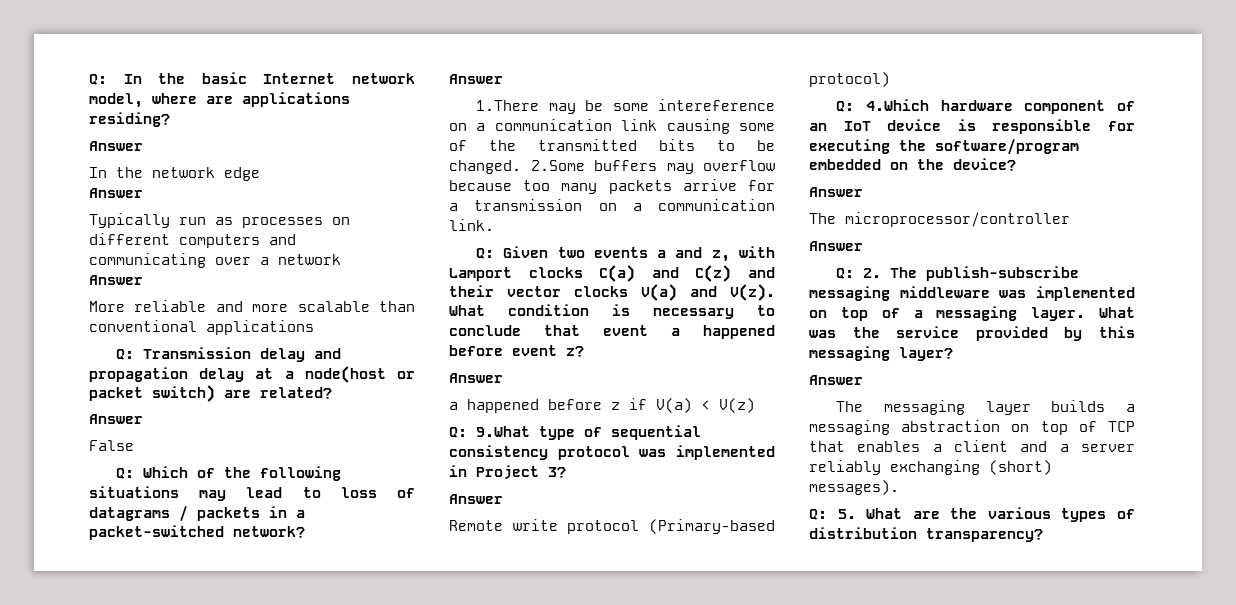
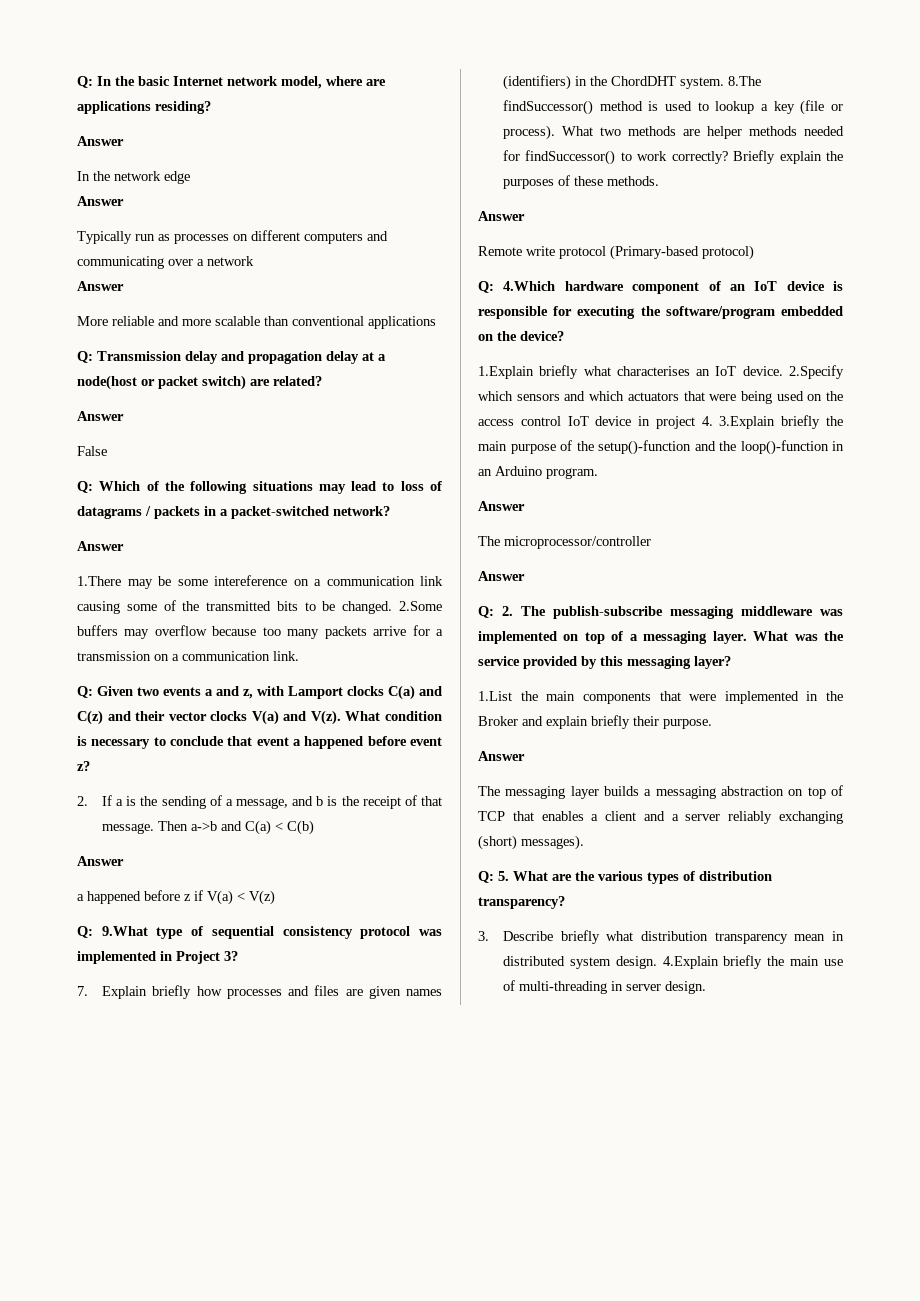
(584, 351) none -> [77,795,443,809] [102,820,315,835] // 2. If a is the sending of a message, and b is the receipt of that message. Then a->b and C(a) < C(b)
(566, 472) none -> [77,985,442,999] [503,75,762,90] [503,100,843,115] [503,125,844,140] [503,150,843,165] [503,175,660,189] // 7. Explain briefly how processes and files are given names (identifiers) in the ChordDHT system. 8.The findSuccessor() method is used to lookup a key (file or process). What two methods are helper methods needed for findSuccessor() to work correctly? Briefly explain the purposes of these methods.
(1016, 164) none -> [478,365,844,379] [478,391,843,404] [478,415,843,429] [478,440,844,455] [478,466,598,479] // 1.Explain briefly what characterises an IoT device. 2.Specify which sensors and which actuators that were being used on the access control IoT device in project 4. 3.Explain briefly the main purpose of the setup()-function and the loop()-function in an Arduino program.
(953, 354) none -> [478,691,843,704] [478,715,712,729] // 1.List the main components that were implemented in the Broker and explain briefly their purpose.
(1043, 535) none -> [478,930,844,944] [503,955,843,969] [503,980,707,994] // 3. Describe briefly what distribution transparency mean in distributed system design. 4.Explain briefly the main use of multi-threading in server design.

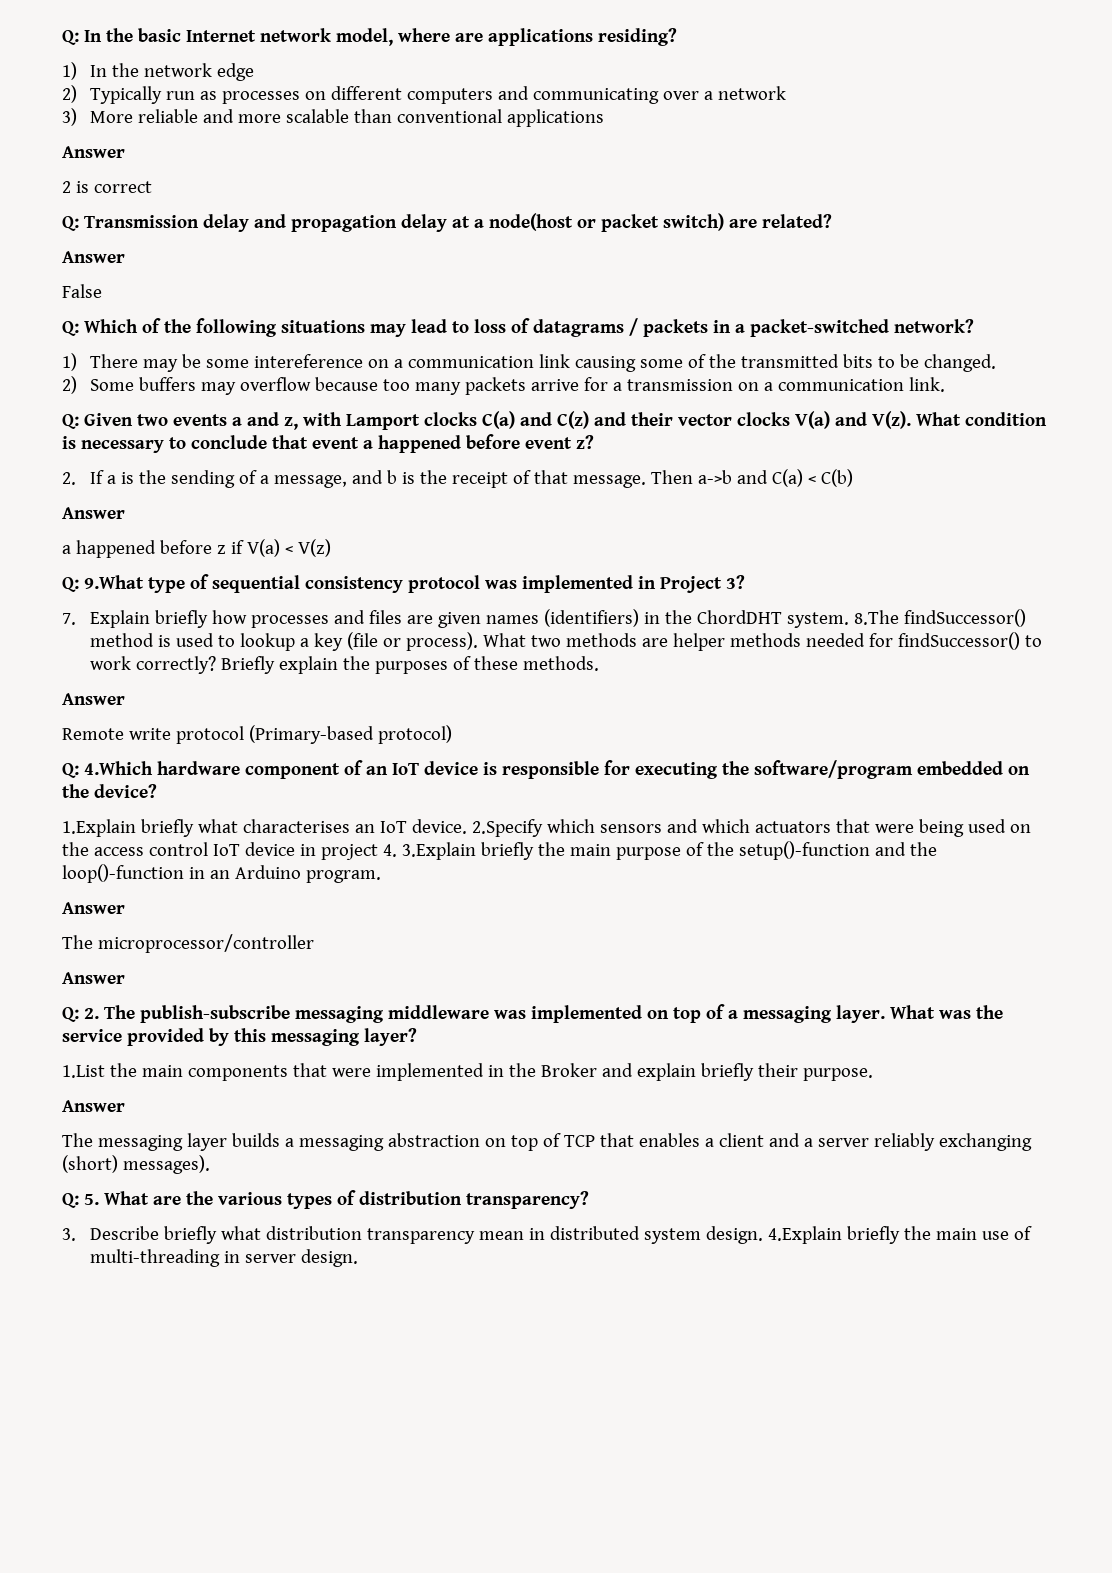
[77,136,124,146] Answer // -> [62,62,77,80] 1)
[77,196,124,206] Answer // -> [62,85,77,103] 2)
[77,281,124,291] Answer // -> [62,108,77,126] 3)
(436, 322) none -> [62,146,125,158] [62,181,152,193] // Answer // 2 is correct
[77,541,124,551] [77,576,121,586] Answer // 1.There -> [62,353,139,371] 1) There
[398,601,442,611] 2.Some -> [62,376,135,394] // 2) Some

